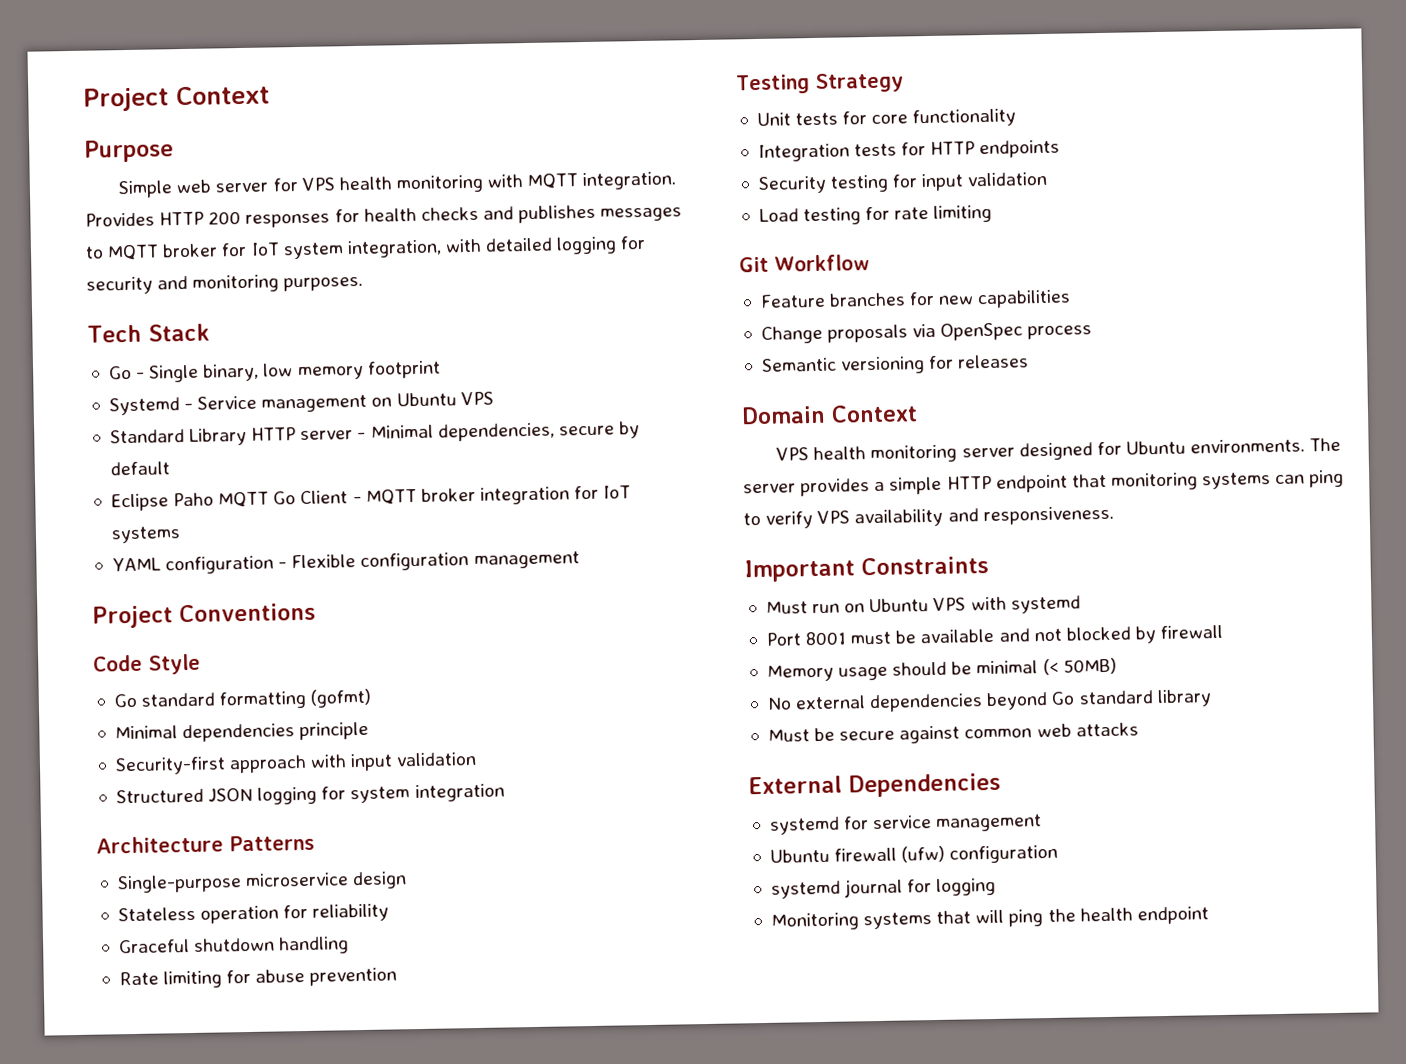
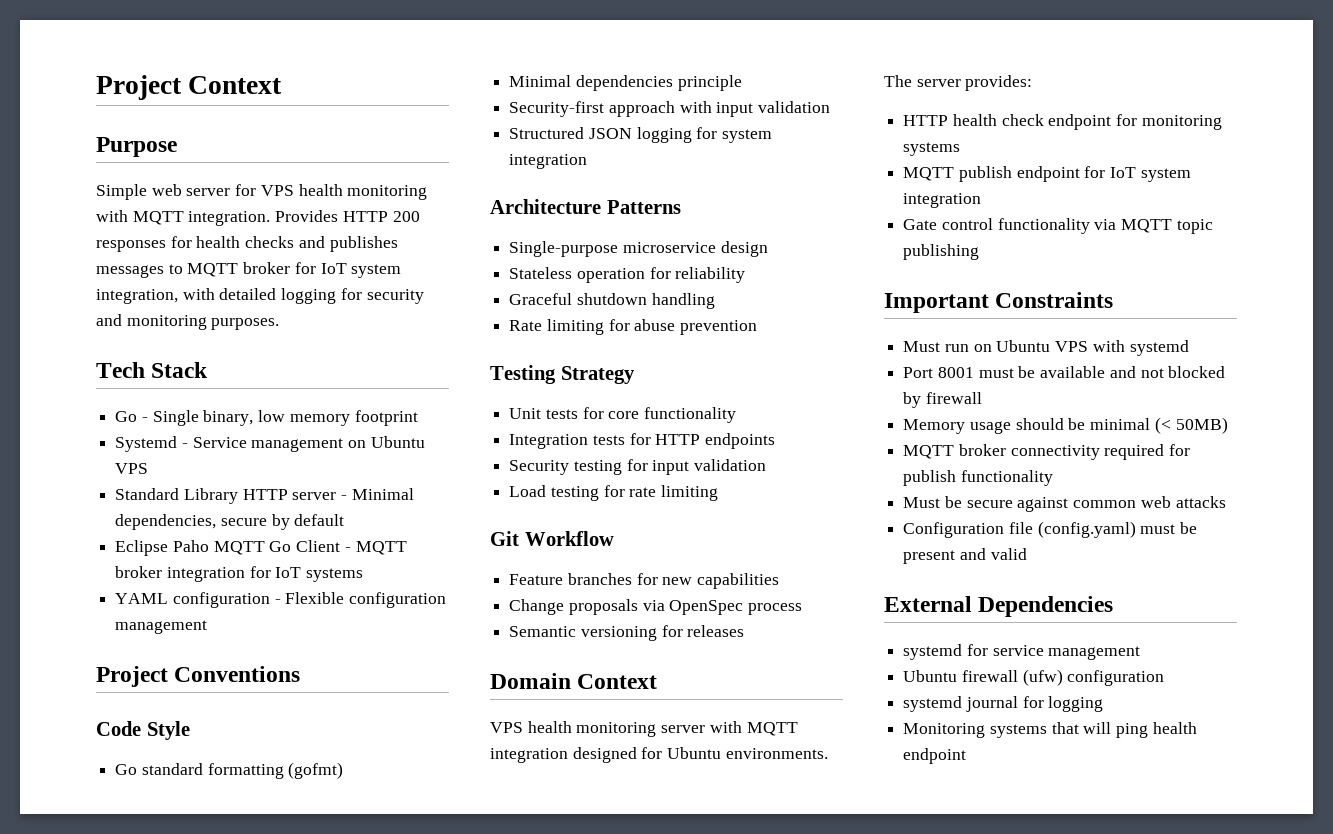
(1015, 452) none -> [709,721,798,736] [490,748,568,763] with MQTT integration
[800,469,1345,497] [743,505,1114,529] provides a simple HTTP endpoint that monitoring systems can ping to verify VPS availability and responsiveness. -> [965,75,1033,91] [903,114,1222,130] [903,142,961,156] [903,166,1191,182] [903,193,982,208] [903,218,1213,234] [903,244,980,260] provides: // HTTP health check endpoint for monitoring systems // MQTT publish endpoint for IoT system integration // Gate control functionality via MQTT topic publishing
[766,689,1212,713] No external dependencies beyond Go standard library -> [903,444,1191,460] [903,470,1053,486] MQTT broker connectivity required for publish functionality
(1139, 729) none -> [903,521,1198,538] [903,548,1027,564] // Configuration file (config.yaml) must be present and valid
[1047,908,1076,923] the -> (1149, 730) none

